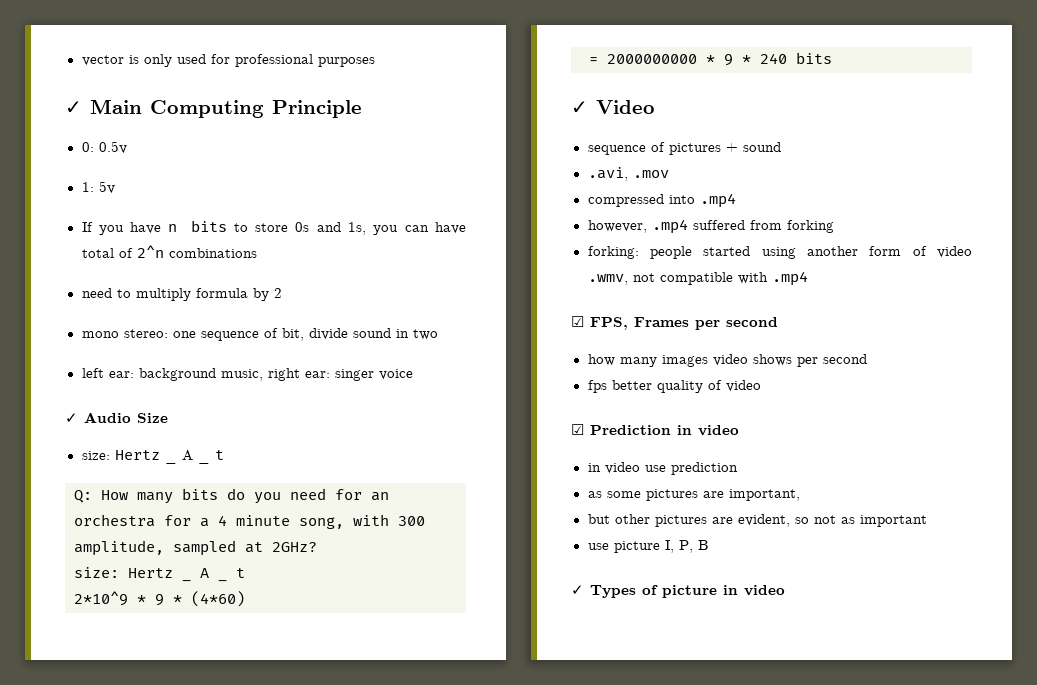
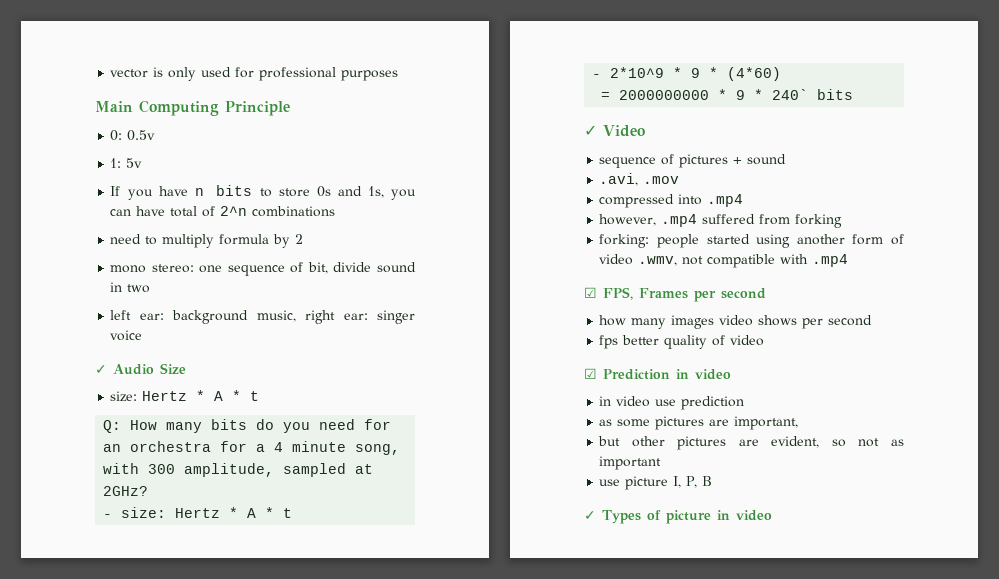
[65,101,82,114] ✓ -> (399, 75) none
[164,450,210,464] _ A _ -> [196,390,242,401] * A *
[74,567,173,578] [182,578,191,582] [200,568,209,578] [218,578,227,582] [236,568,245,578] size: Hertz _ A _ t // -> [103,507,293,518] [592,74,602,78] - size: Hertz * A * t // -
[760,53,787,64] 240 -> [772,89,809,100] 240`

